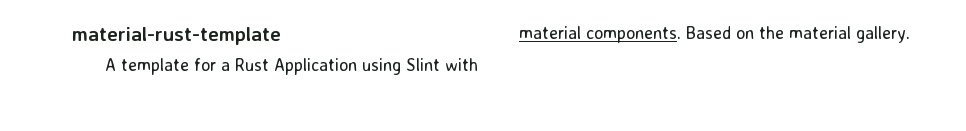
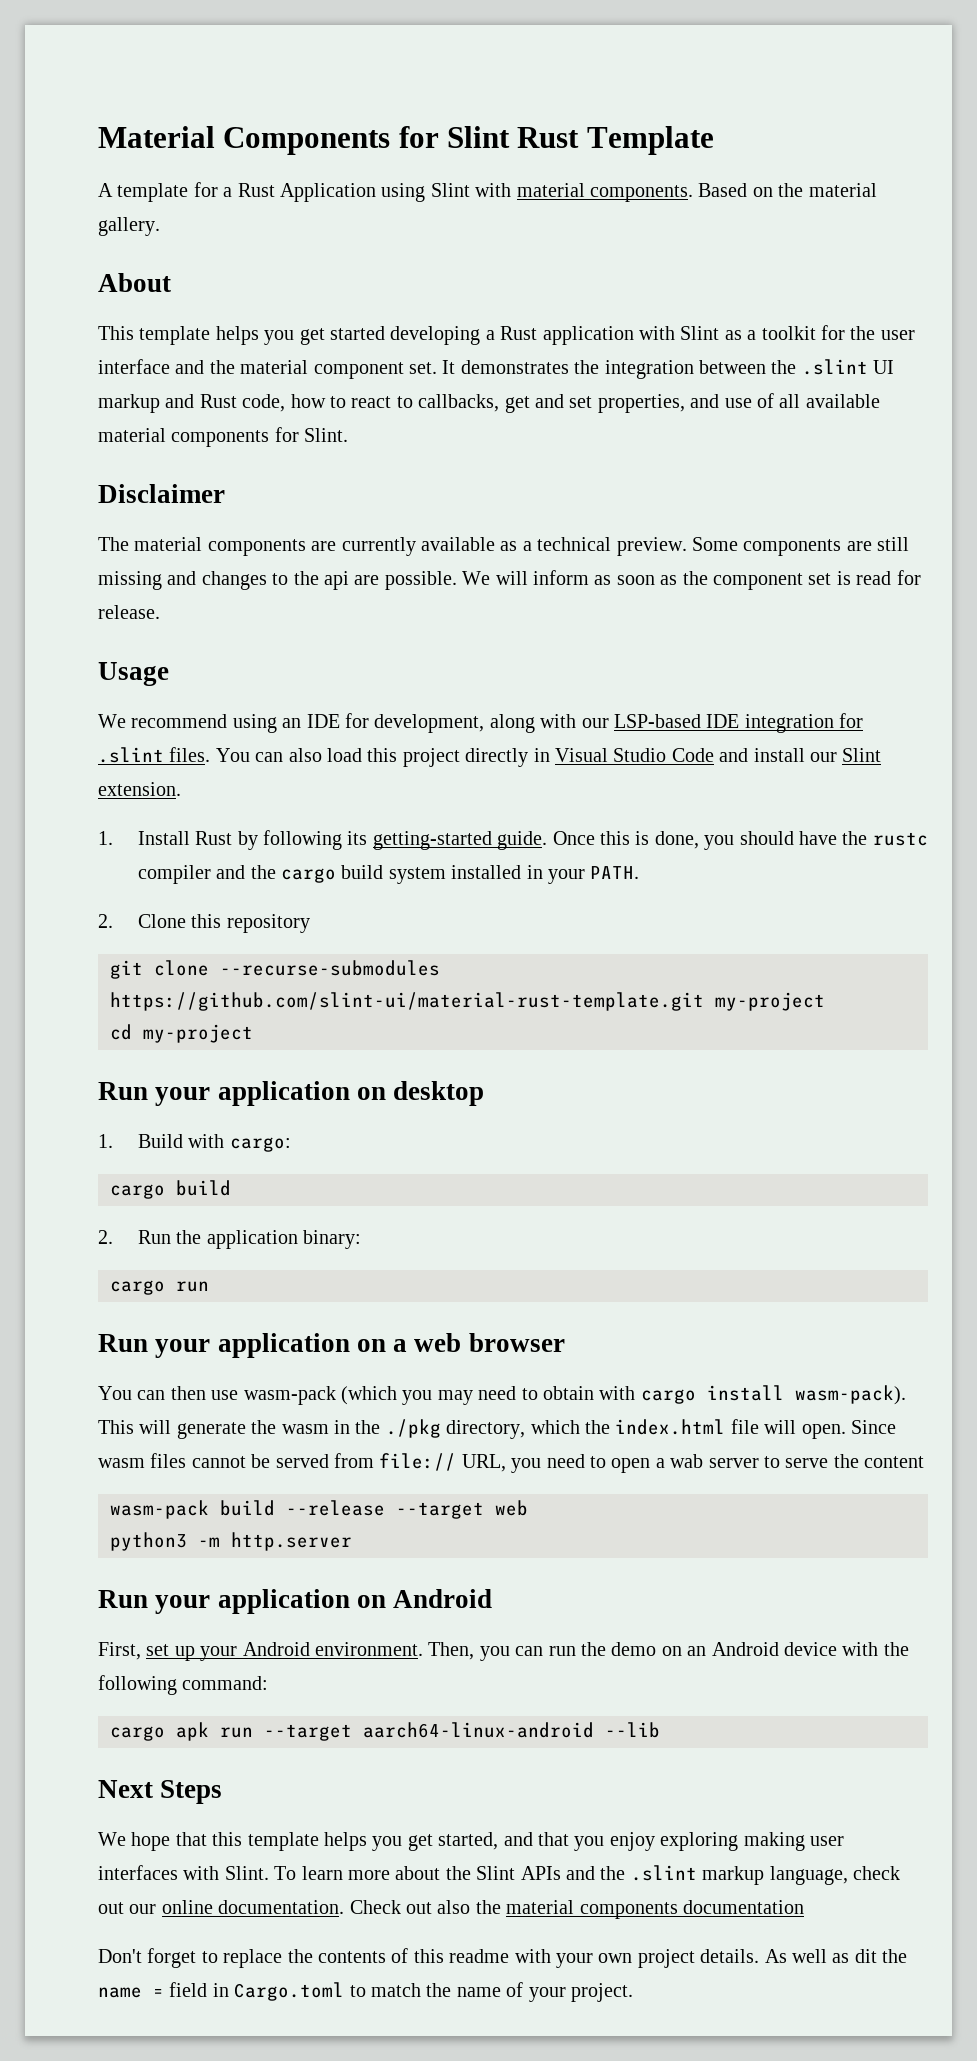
[72,27,281,45] material-rust-template -> [98,126,714,155] Material Components for Slint Rust Template
(910, 34) none -> [98,273,171,292] [98,325,915,345] [98,359,895,379] [98,393,880,413] [98,427,349,447] [98,484,225,503] [98,537,910,556] [98,570,921,590] [98,605,160,619] [98,662,169,686] [98,713,864,733] [98,747,882,767] [98,782,181,796] [98,830,928,850] [137,865,640,884] [98,914,310,933] [110,960,440,979] [110,992,825,1011] [110,1024,253,1043] [98,1081,485,1106] [98,1134,291,1152] [110,1180,231,1199] [98,1230,362,1249] [110,1280,209,1295] [98,1333,565,1358] [98,1385,906,1405] [98,1419,896,1439] [98,1453,925,1473] [110,1500,528,1519] [110,1532,352,1551] [98,1589,493,1614] [98,1642,909,1661] [98,1675,269,1695] [110,1722,660,1741] [98,1780,223,1804] [98,1832,844,1851] [98,1865,900,1885] [98,1900,804,1919] [98,1948,908,1968] [98,1982,633,2002] // About // This template helps you get started developing a Rust application with Slint as a toolkit for the user interface and the material component set. It demonstrates the integration between the .slint UI markup and Rust code, how to react to callbacks, get and set properties, and use of all available material components for Slint. // Disclaimer // The material components are currently available as a technical preview. Some components are still missing and changes to the api are possible. We will inform as soon as the component set is read for release. // Usage // We recommend using an IDE for development, along with our LSP-based IDE integration for .slint files. You can also load this project directly in Visual Studio Code and install our Slint extension. // 1. Install Rust by following its getting-started guide. Once this is done, you should have the rustc compiler and the cargo build system installed in your PATH. // 2. Clone this repository // git clone --recurse-submodules https://github.com/slint-ui/material-rust-template.git my-project // cd my-project // Run your application on desktop // 1. Build with cargo: // cargo build // 2. Run the application binary: // cargo run // Run your application on a web browser // You can then use wasm-pack (which you may need to obtain with cargo install wasm-pack). This will generate the wasm in the ./pkg directory, which the index.html file will open. Since wasm files cannot be served from file:// URL, you need to open a wab server to serve the content // wasm-pack build --release --target web // python3 -m http.server // Run your application on Android // First, set up your Android environment. Then, you can run the demo on an Android device with the following command: // cargo apk run --target aarch64-linux-android --lib // Next Steps // We hope that this template helps you get started, and that you enjoy exploring making user interfaces with Slint. To learn more about the Slint APIs and the .slint markup language, check out our online documentation. Check out also the material components documentation // Don't forget to replace the contents of this readme with your own project details. As well as dit the name = field in Cargo.toml to match the name of your project.

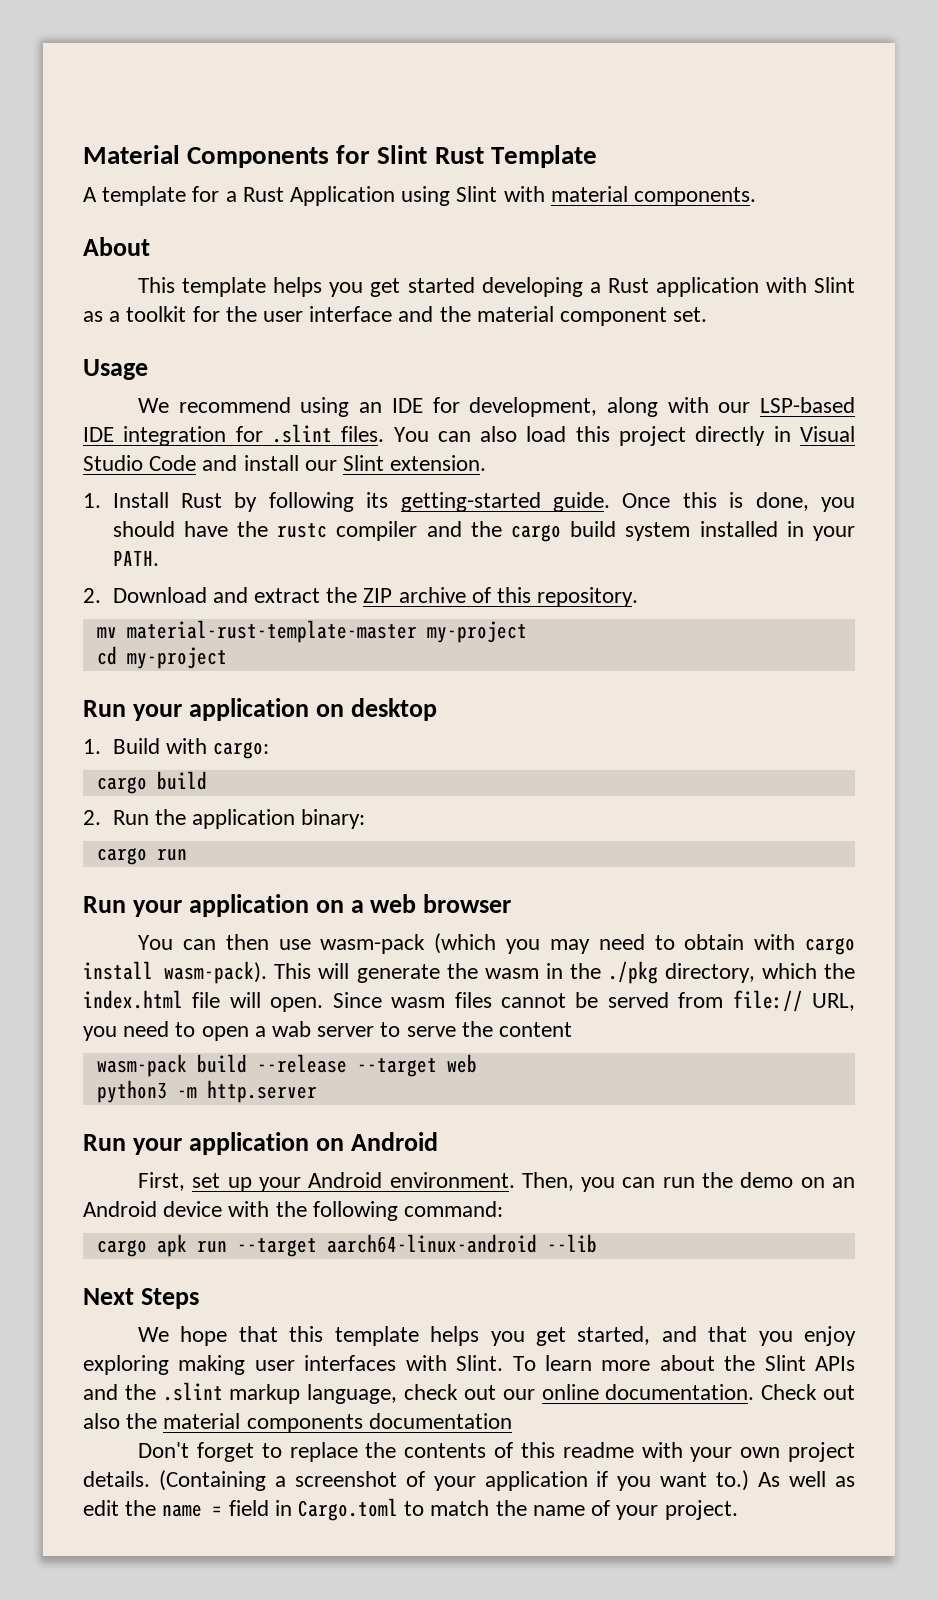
[698,183,877,197] [98,217,160,236] Based on the material gallery. -> (757, 196) none
[442,359,895,379] [98,393,880,413] [98,427,349,447] [98,484,225,503] [98,537,910,556] [98,570,921,590] [98,605,160,619] It demonstrates the integration between the .slint UI markup and Rust code, how to react to callbacks, get and set properties, and use of all available material components for Slint. // Disclaimer // The material components are currently available as a technical preview. Some components are still missing and changes to the api are possible. We will inform as soon as the component set is read for release. -> (708, 314) none
[137,914,310,933] [110,960,440,979] [110,992,704,1011] Clone this repository // git clone --recurse-submodules https://github.com/slint-ui/material-rust-template.git -> [112,587,639,607] [96,620,417,643] Download and extract the ZIP archive of this repository. // mv material-rust-template-master
(760, 1956) none -> [158,1470,750,1491] (Containing a screenshot of your application if you want to.)
[854,1949,877,1963] dit -> [83,1500,119,1516] edit

